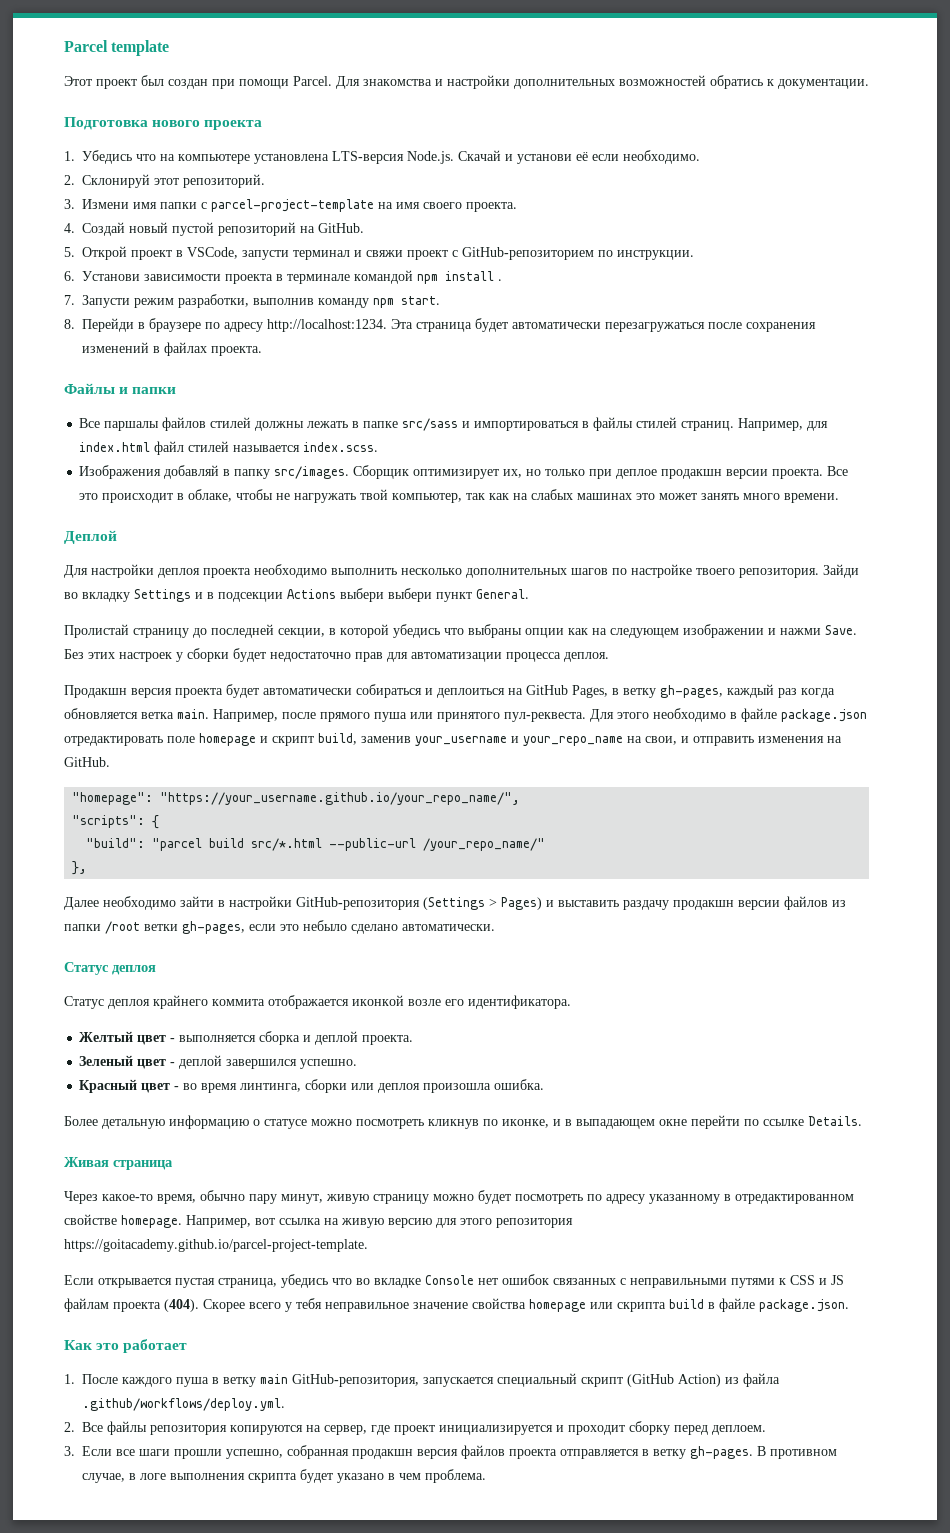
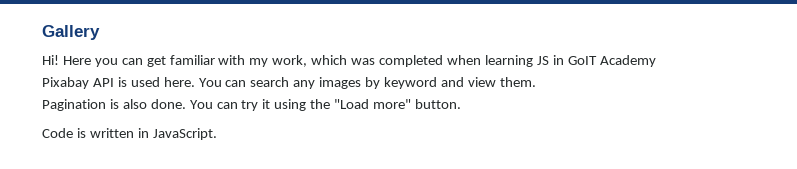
[64,40,170,56] [64,75,869,89] [64,117,263,130] [64,150,700,164] [64,174,265,188] [64,199,517,212] [64,222,364,236] [64,246,694,260] [64,270,502,284] [64,294,440,308] [64,318,816,332] [82,342,262,356] [64,383,177,394] [79,417,829,431] [79,441,379,455] [79,465,849,479] [79,489,840,503] [64,530,117,544] [64,564,859,578] [64,588,529,602] [64,624,857,638] [64,648,609,662] [64,684,835,698] [64,708,867,722] [64,733,842,746] [64,757,110,767] [72,792,521,805] [72,815,160,829] [86,838,546,851] [72,861,88,875] [64,896,846,910] [64,920,495,934] [64,962,156,975] [64,995,571,1009] [79,1031,414,1045] [79,1055,358,1069] [79,1079,545,1093] [64,1115,862,1129] [64,1157,173,1170] [64,1190,854,1204] [64,1214,573,1228] [64,1239,368,1252] [64,1274,844,1288] [64,1298,849,1312] [64,1339,188,1353] [64,1373,780,1387] [82,1398,285,1411] [64,1421,766,1435] [64,1445,837,1459] [82,1469,486,1483] Parcel template // Этот проект был создан при помощи Parcel. Для знакомства и настройки дополнительных возможностей обратись к документации. // Подготовка нового проекта // 1. Убедись что на компьютере установлена LTS-версия Node.js. Скачай и установи её если необходимо. // 2. Склонируй этот репозиторий. // 3. Измени имя папки с parcel-project-template на имя своего проекта. // 4. Создай новый пустой репозиторий на GitHub. // 5. Открой проект в VSCode, запусти терминал и свяжи проект с GitHub-репозиторием по инструкции. // 6. Установи зависимости проекта в терминале командой npm install . // 7. Запусти режим разработки, выполнив команду npm start. // 8. Перейди в браузере по адресу http://localhost:1234. Эта страница будет автоматически перезагружаться после сохранения изменений в файлах проекта. // Файлы и папки // Все паршалы файлов стилей должны лежать в папке src/sass и импортироваться в файлы стилей страниц. Например, для index.html файл стилей называется index.scss. // Изображения добавляй в папку src/images. Сборщик оптимизирует их, но только при деплое продакшн версии проекта. Все это происходит в облаке, чтобы не нагружать твой компьютер, так как на слабых машинах это может занять много времени. // Деплой // Для настройки деплоя проекта необходимо выполнить несколько дополнительных шагов по настройке твоего репозитория. Зайди во вкладку Settings и в подсекции Actions выбери выбери пункт General. // Пролистай страницу до последней секции, в которой убедись что выбраны опции как на следующем изображении и нажми Save. Без этих настроек у сборки будет недостаточно прав для автоматизации процесса деплоя. // Продакшн версия проекта будет автоматически собираться и деплоиться на GitHub Pages, в ветку gh-pages, каждый раз когда обновляется ветка main. Например, после прямого пуша или принятого пул-реквеста. Для этого необходимо в файле package.json отредактировать поле homepage и скрипт build, заменив your_username и your_repo_name на свои, и отправить изменения на GitHub. // "homepage": "https://your_username.github.io/your_repo_name/", // "scripts": { // "build": "parcel build src/*.html --public-url /your_repo_name/" // }, // Далее необходимо зайти в настройки GitHub-репозитория (Settings > Pages) и выставить раздачу продакшн версии файлов из папки /root ветки gh-pages, если это небыло сделано автоматически. // Статус деплоя // Статус деплоя крайнего коммита отображается иконкой возле его идентификатора. // Желтый цвет - выполняется сборка и деплой проекта. // Зеленый цвет - деплой завершился успешно. // Красный цвет - во время линтинга, сборки или деплоя произошла ошибка. // Более детальную информацию о статусе можно посмотреть кликнув по иконке, и в выпадающем окне перейти по ссылке Details. // Живая страница // Через какое-то время, обычно пару минут, живую страницу можно будет посмотреть по адресу указанному в отредактированном свойстве homepage. Например, вот ссылка на живую версию для этого репозитория https://goitacademy.github.io/parcel-project-template. // Если открывается пустая страница, убедись что во вкладке Console нет ошибок связанных с неправильными путями к CSS и JS файлам проекта (404). Скорее всего у тебя неправильное значение свойства homepage или скрипта build в файле package.json. // Как это работает // 1. После каждого пуша в ветку main GitHub-репозитория, запускается специальный скрипт (GitHub Action) из файла .github/workflows/deploy.yml. // 2. Все файлы репозитория копируются на сервер, где проект инициализируется и проходит сборку перед деплоем. // 3. Если все шаги прошли успешно, собранная продакшн версия файлов проекта отправляется в ветку gh-pages. В противном случае, в логе выполнения скрипта будет указано в чем проблема. -> [42,25,100,40] [42,55,656,67] [42,77,536,89] [42,99,461,111] [42,128,217,140] Gallery // Hi! Here you can get familiar with my work, which was completed when learning JS in GoIT Academy // Pixabay API is used here. You can search any images by keyword and view them. // Pagination is also done. You can try it using the "Load more" button. // Code is written in JavaScript.

